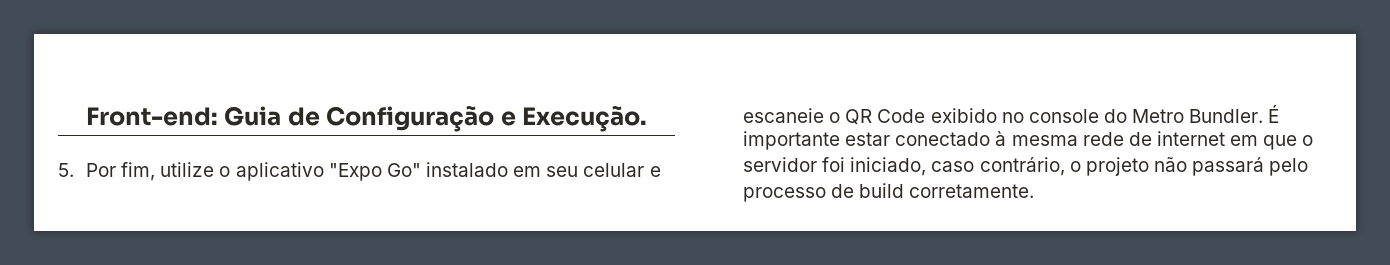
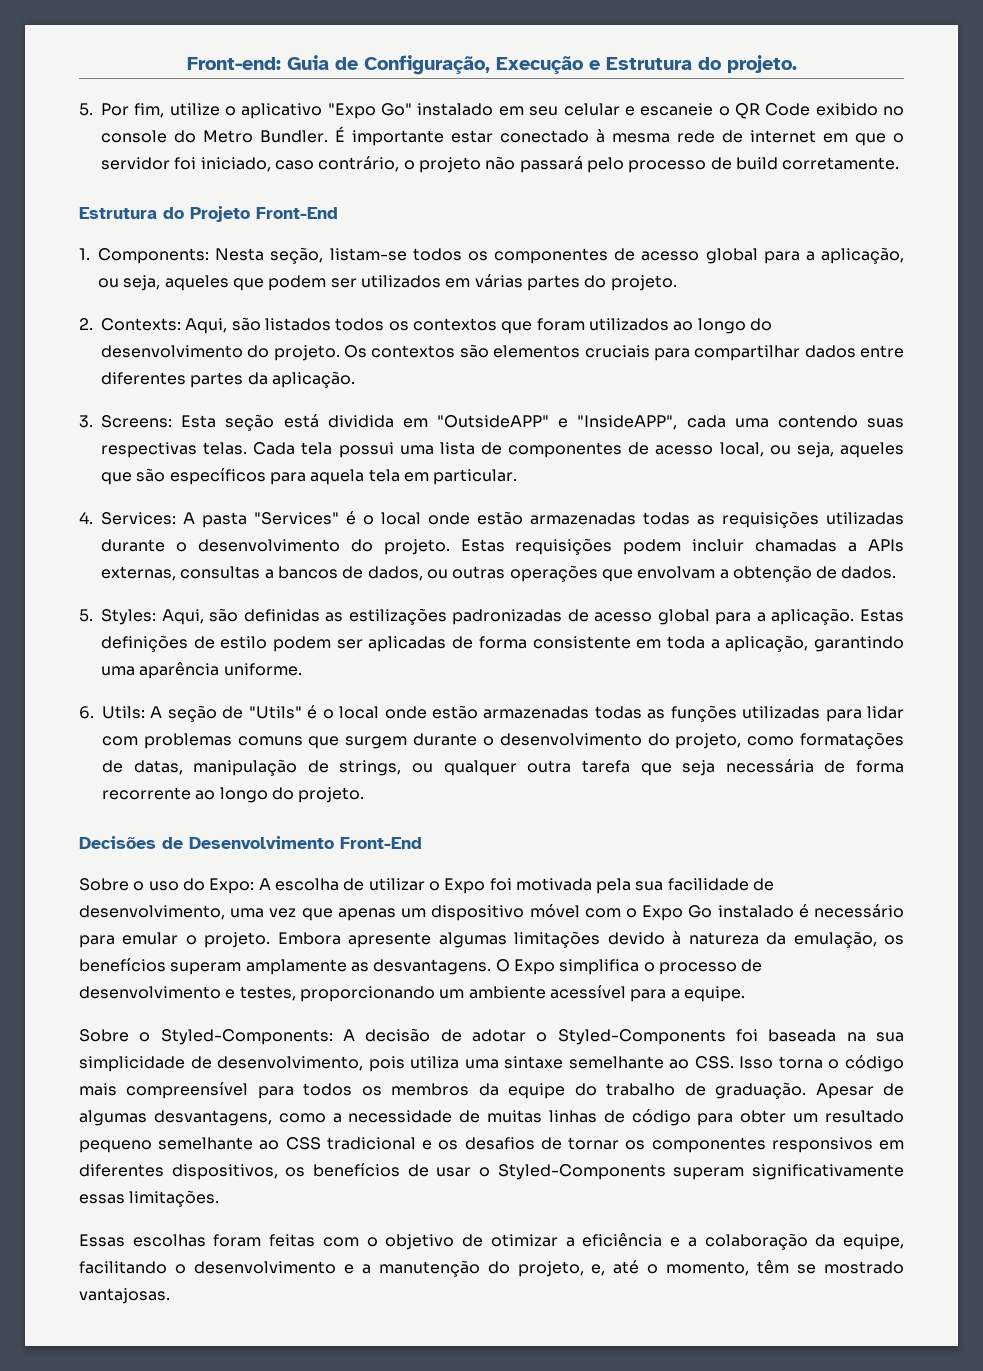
[326,105,648,132] Configuração e Execução. -> [363,55,797,75] Configuração, Execução e Estrutura do projeto.
(1035, 191) none -> [79,206,338,222] [79,247,904,264] [98,274,677,291] [79,317,772,334] [101,344,905,361] [101,371,355,388] [79,414,904,431] [101,442,904,458] [101,468,518,485] [79,511,904,528] [101,538,904,555] [101,565,897,582] [79,608,905,625] [101,635,905,652] [101,662,302,679] [79,705,904,722] [102,732,905,749] [102,759,905,776] [102,787,365,803] [79,836,422,849] [79,878,775,894] [79,904,904,921] [79,931,904,948] [79,958,763,975] [79,985,745,1002] [79,1028,904,1045] [79,1055,905,1072] [79,1082,904,1099] [79,1109,904,1126] [79,1137,905,1153] [79,1163,904,1180] [79,1190,220,1207] [79,1233,905,1250] [79,1260,905,1277] [79,1288,170,1304] // Estrutura do Projeto Front-End // 1. Components: Nesta seção, listam-se todos os componentes de acesso global para a aplicação, ou seja, aqueles que podem ser utilizados em várias partes do projeto. // 2. Contexts: Aqui, são listados todos os contextos que foram utilizados ao longo do desenvolvimento do projeto. Os contextos são elementos cruciais para compartilhar dados entre diferentes partes da aplicação. // 3. Screens: Esta seção está dividida em "OutsideAPP" e "InsideAPP", cada uma contendo suas respectivas telas. Cada tela possui uma lista de componentes de acesso local, ou seja, aqueles que são específicos para aquela tela em particular. // 4. Services: A pasta "Services" é o local onde estão armazenadas todas as requisições utilizadas durante o desenvolvimento do projeto. Estas requisições podem incluir chamadas a APIs externas, consultas a bancos de dados, ou outras operações que envolvam a obtenção de dados. // 5. Styles: Aqui, são definidas as estilizações padronizadas de acesso global para a aplicação. Estas definições de estilo podem ser aplicadas de forma consistente em toda a aplicação, garantindo uma aparência uniforme. // 6. Utils: A seção de "Utils" é o local onde estão armazenadas todas as funções utilizadas para lidar com problemas comuns que surgem durante o desenvolvimento do projeto, como formatações de datas, manipulação de strings, ou qualquer outra tarefa que seja necessária de forma recorrente ao longo do projeto. // Decisões de Desenvolvimento Front-End // Sobre o uso do Expo: A escolha de utilizar o Expo foi motivada pela sua facilidade de desenvolvimento, uma vez que apenas um dispositivo móvel com o Expo Go instalado é necessário para emular o projeto. Embora apresente algumas limitações devido à natureza da emulação, os benefícios superam amplamente as desvantagens. O Expo simplifica o processo de desenvolvimento e testes, proporcionando um ambiente acessível para a equipe. // Sobre o Styled-Components: A decisão de adotar o Styled-Components foi baseada na sua simplicidade de desenvolvimento, pois utiliza uma sintaxe semelhante ao CSS. Isso torna o código mais compreensível para todos os membros da equipe do trabalho de graduação. Apesar de algumas desvantagens, como a necessidade de muitas linhas de código para obter um resultado pequeno semelhante ao CSS tradicional e os desafios de tornar os componentes responsivos em diferentes dispositivos, os benefícios de usar o Styled-Components superam significativamente essas limitações. // Essas escolhas foram feitas com o objetivo de otimizar a eficiência e a colaboração da equipe, facilitando o desenvolvimento e a manutenção do projeto, e, até o momento, têm se mostrado vantajosas.

